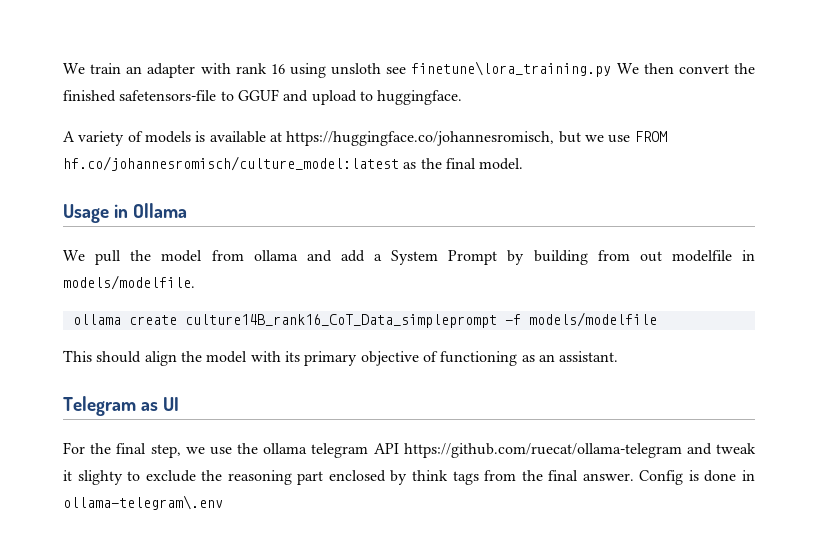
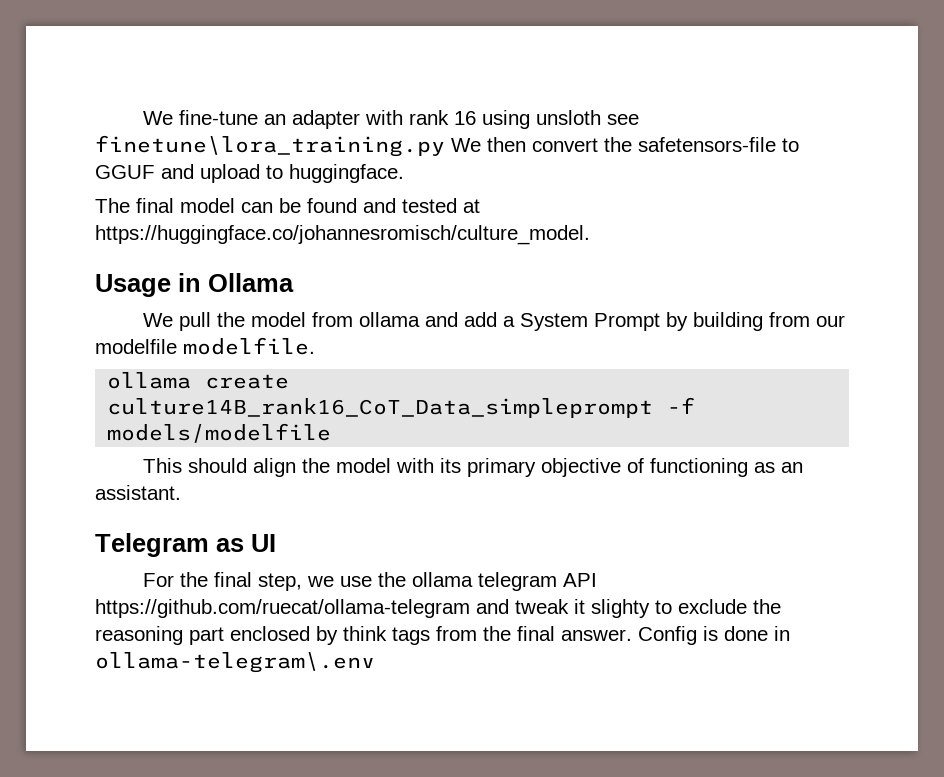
[63,63,122,74] We train -> [142,110,258,125] We fine-tune
[63,90,116,102] finished -> (632, 144) none
[63,131,667,146] [63,156,524,171] A variety of models is available at https://huggingface.co/johannesromisch, but we use FROM hf.co/johannesromisch/culture_model:latest as the final model. -> [95,198,480,213] [95,225,590,245] The final model can be found and tested at https://huggingface.co/johannesromisch/culture_model.
[639,250,755,262] [63,275,195,290] out modelfile in models/modelfile. -> [815,315,845,327] [95,337,315,355] our modelfile modelfile.

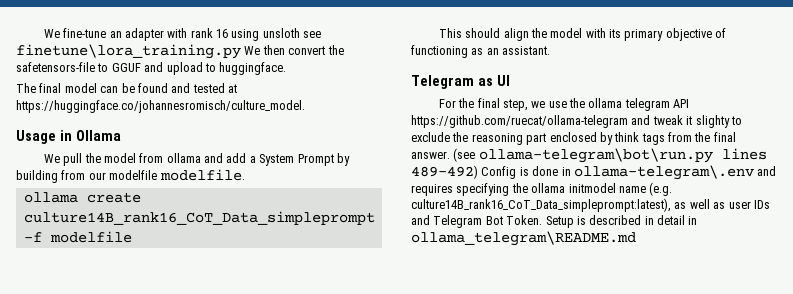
[107,423,332,443] models/modelfile -> [49,231,132,243] modelfile
(632, 635) none -> [453,148,767,163] [411,165,478,179] (see ollama-telegram\bot\run.py lines 489-492)
(375, 662) none -> [757,166,777,176] [411,182,673,196] [411,198,770,212] [411,215,698,228] [411,231,636,246] and requires specifying the ollama initmodel name (e.g. culture14B_rank16_CoT_Data_simpleprompt:latest), as well as user IDs and Telegram Bot Token. Setup is described in detail in ollama_telegram\README.md

